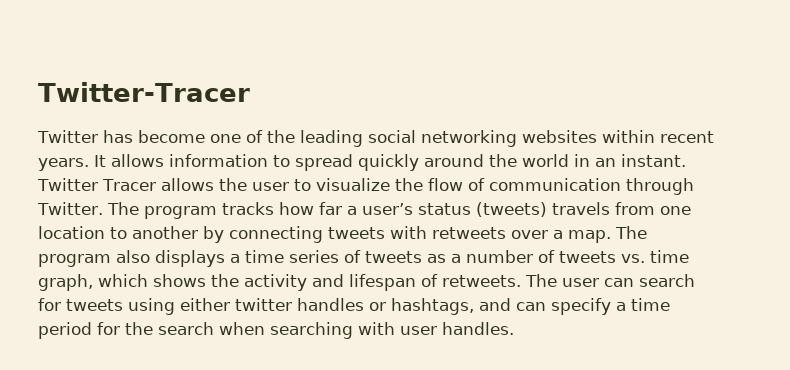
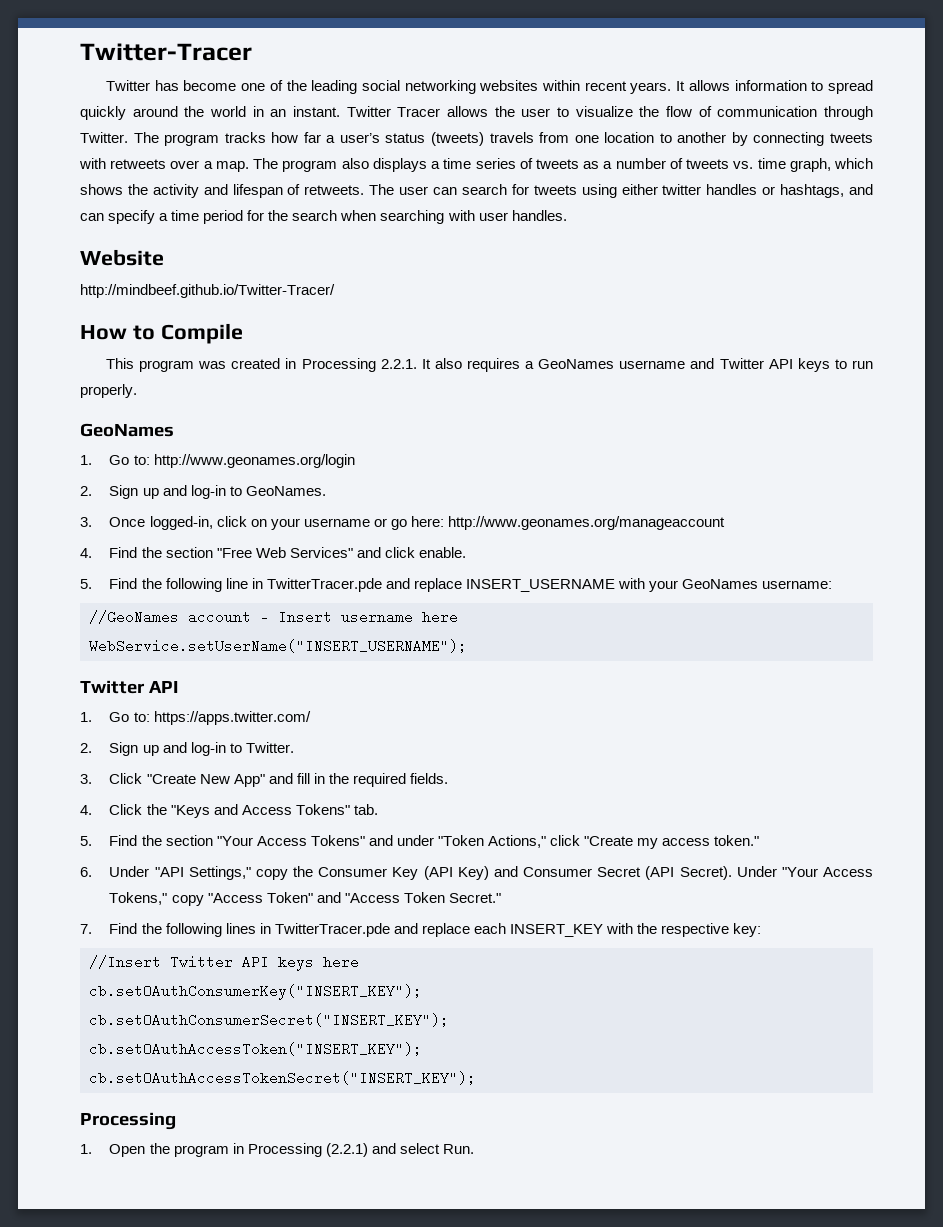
(514, 328) none -> [80,249,164,266] [80,284,335,298] [80,323,243,344] [106,358,874,372] [80,384,137,398] [80,423,174,437] [80,454,355,468] [80,485,326,499] [80,516,725,530] [80,547,466,558] [80,578,833,592] [89,610,458,624] [89,639,467,653] [80,680,178,694] [80,711,311,725] [80,742,294,756] [80,773,448,787] [80,804,378,818] [80,835,760,849] [80,866,873,880] [109,892,501,906] [80,923,762,937] [89,955,359,971] [89,984,422,1000] [89,1013,449,1027] [89,1042,422,1056] [89,1071,476,1085] [80,1112,176,1130] [80,1143,474,1157] // Website // http://mindbeef.github.io/Twitter-Tracer/ // How to Compile // This program was created in Processing 2.2.1. It also requires a GeoNames username and Twitter API keys to run properly. // GeoNames // 1. Go to: http://www.geonames.org/login // 2. Sign up and log-in to GeoNames. // 3. Once logged-in, click on your username or go here: http://www.geonames.org/manageaccount // 4. Find the section "Free Web Services" and click enable. // 5. Find the following line in TwitterTracer.pde and replace INSERT_USERNAME with your GeoNames username: // //GeoNames account - Insert username here // WebService.setUserName("INSERT_USERNAME"); // Twitter API // 1. Go to: https://apps.twitter.com/ // 2. Sign up and log-in to Twitter. // 3. Click "Create New App" and fill in the required fields. // 4. Click the "Keys and Access Tokens" tab. // 5. Find the section "Your Access Tokens" and under "Token Actions," click "Create my access token." // 6. Under "API Settings," copy the Consumer Key (API Key) and Consumer Secret (API Secret). Under "Your Access Tokens," copy "Access Token" and "Access Token Secret." // 7. Find the following lines in TwitterTracer.pde and replace each INSERT_KEY with the respective key: // //Insert Twitter API keys here // cb.setOAuthConsumerKey("INSERT_KEY"); // cb.setOAuthConsumerSecret("INSERT_KEY"); // cb.setOAuthAccessToken("INSERT_KEY"); // cb.setOAuthAccessTokenSecret("INSERT_KEY"); // Processing // 1. Open the program in Processing (2.2.1) and select Run.

